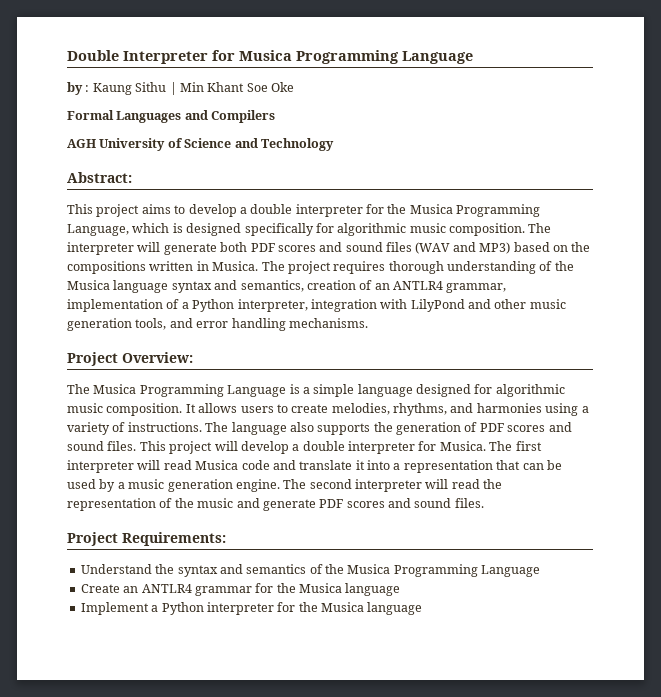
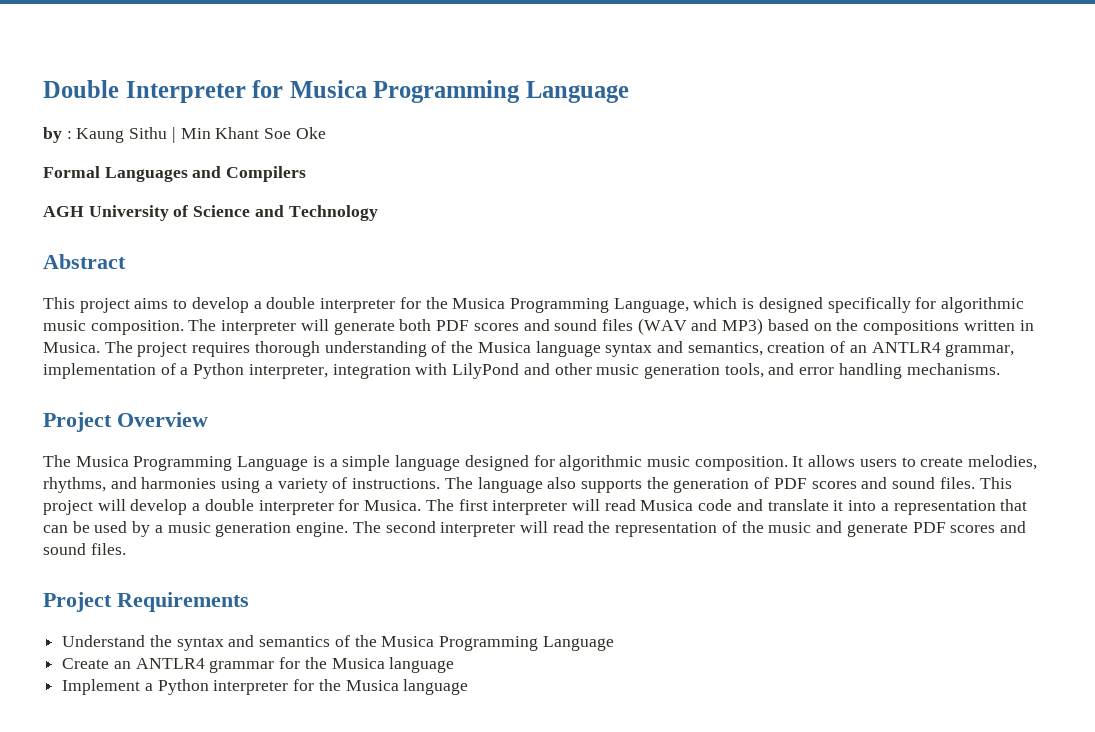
[67,172,132,183] Abstract: -> [43,254,126,269] Abstract
[122,352,193,363] Overview: -> [117,412,208,427] Overview
[122,532,226,546] Requirements: -> [117,592,249,612] Requirements

